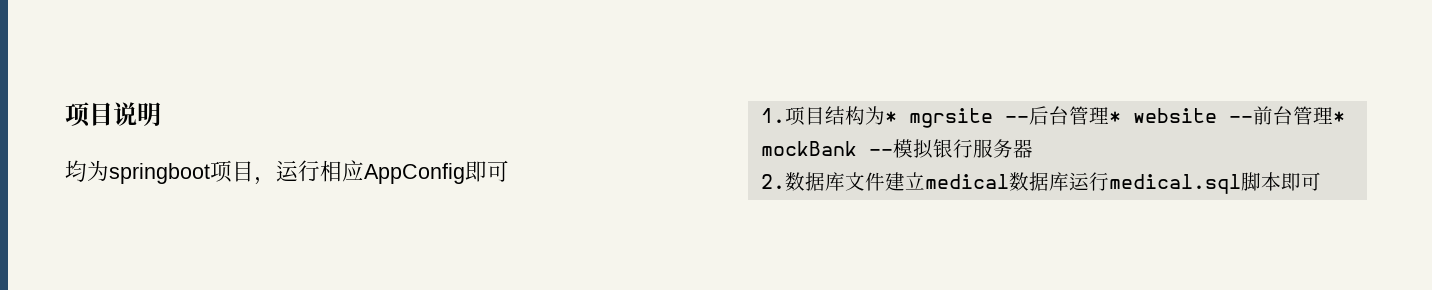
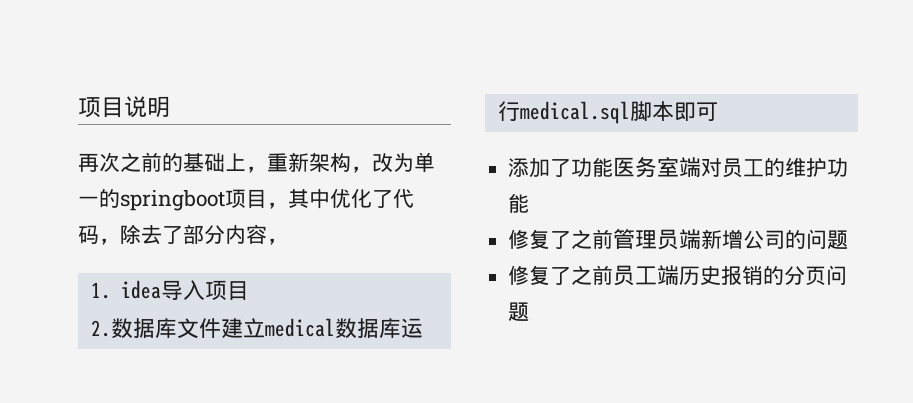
[65,160,509,185] 均为springboot项目，运行相应AppConfig即可 -> [78,152,435,173] [78,188,414,211] [78,224,288,245] 再次之前的基础上，重新架构，改为单一的springboot项目，其中优化了代码，除去了部分内容，
[784,106,1345,128] [760,139,1033,159] 项目结构为* mgrsite --后台管理* website --前台管理* mockBank --模拟银行服务器 -> [120,280,249,300] idea导入项目
(1321, 181) none -> [508,157,849,178] [508,193,530,213] [508,229,849,250] [508,265,848,286] [508,302,530,322] // 添加了功能医务室端对员工的维护功能 // 修复了之前管理员端新增公司的问题 // 修复了之前员工端历史报销的分页问题

